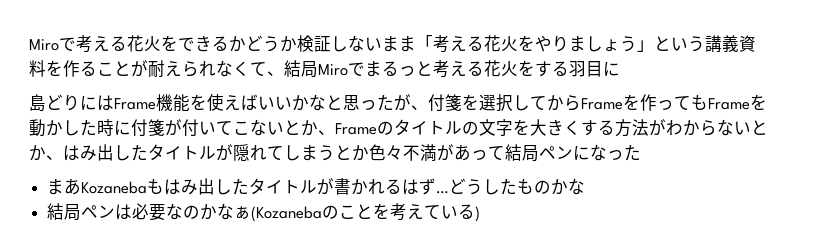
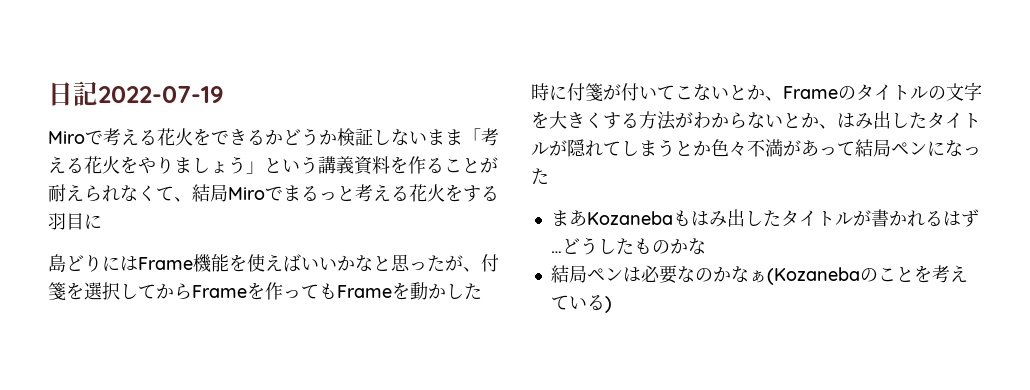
(29, 45) none -> [48,81,223,106] 日記2022-07-19 //

